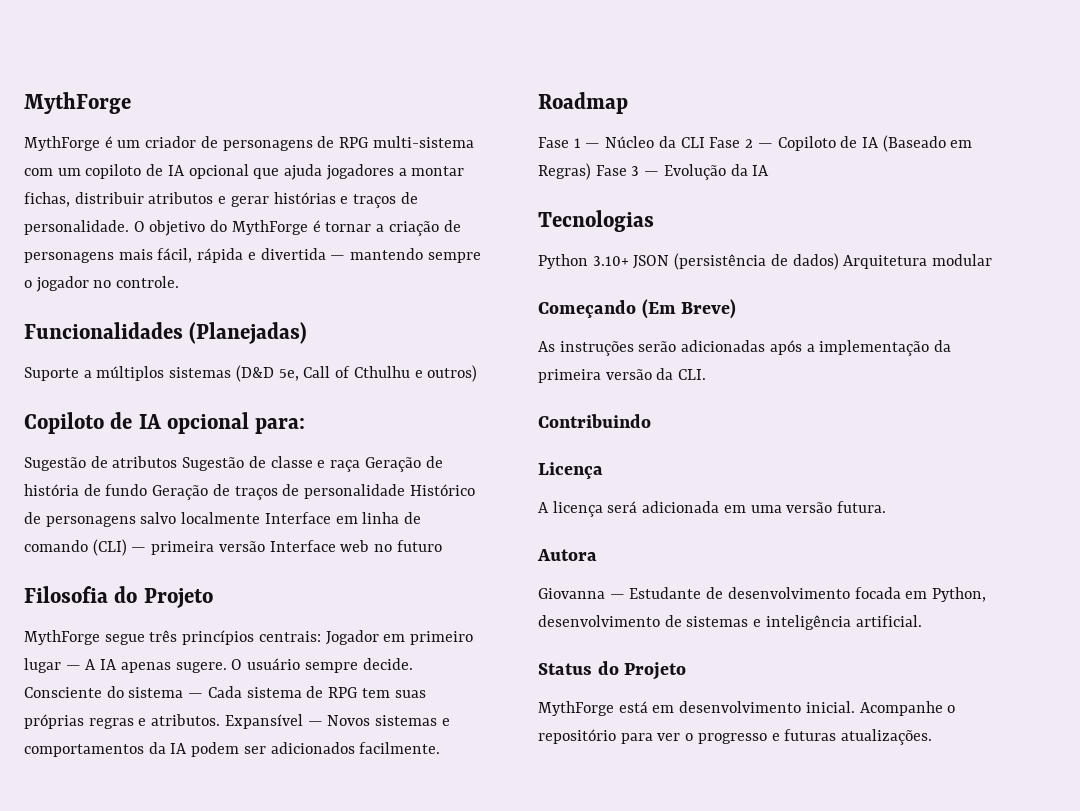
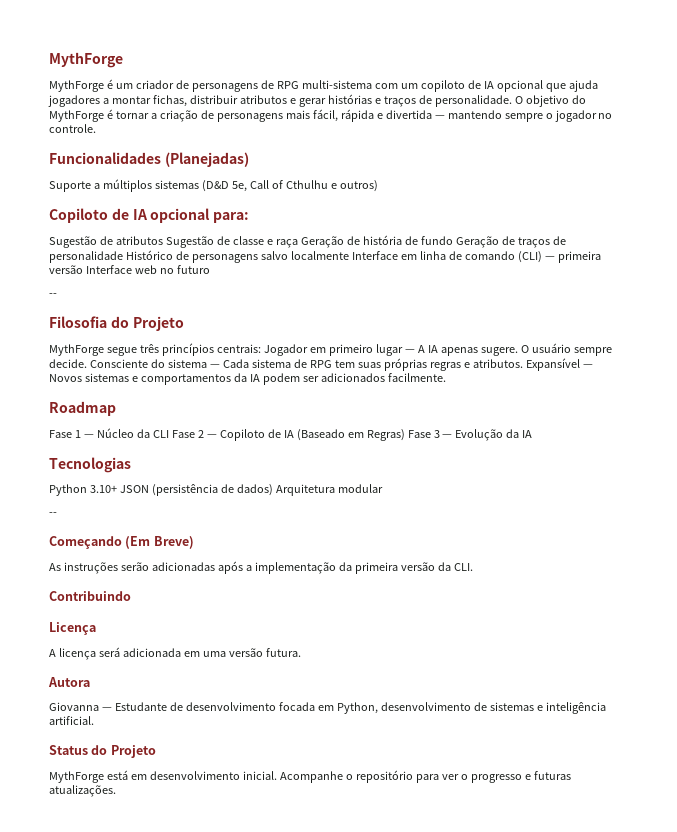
(442, 546) none -> [49,293,57,297] // --
(993, 260) none -> [49,512,57,516] // --

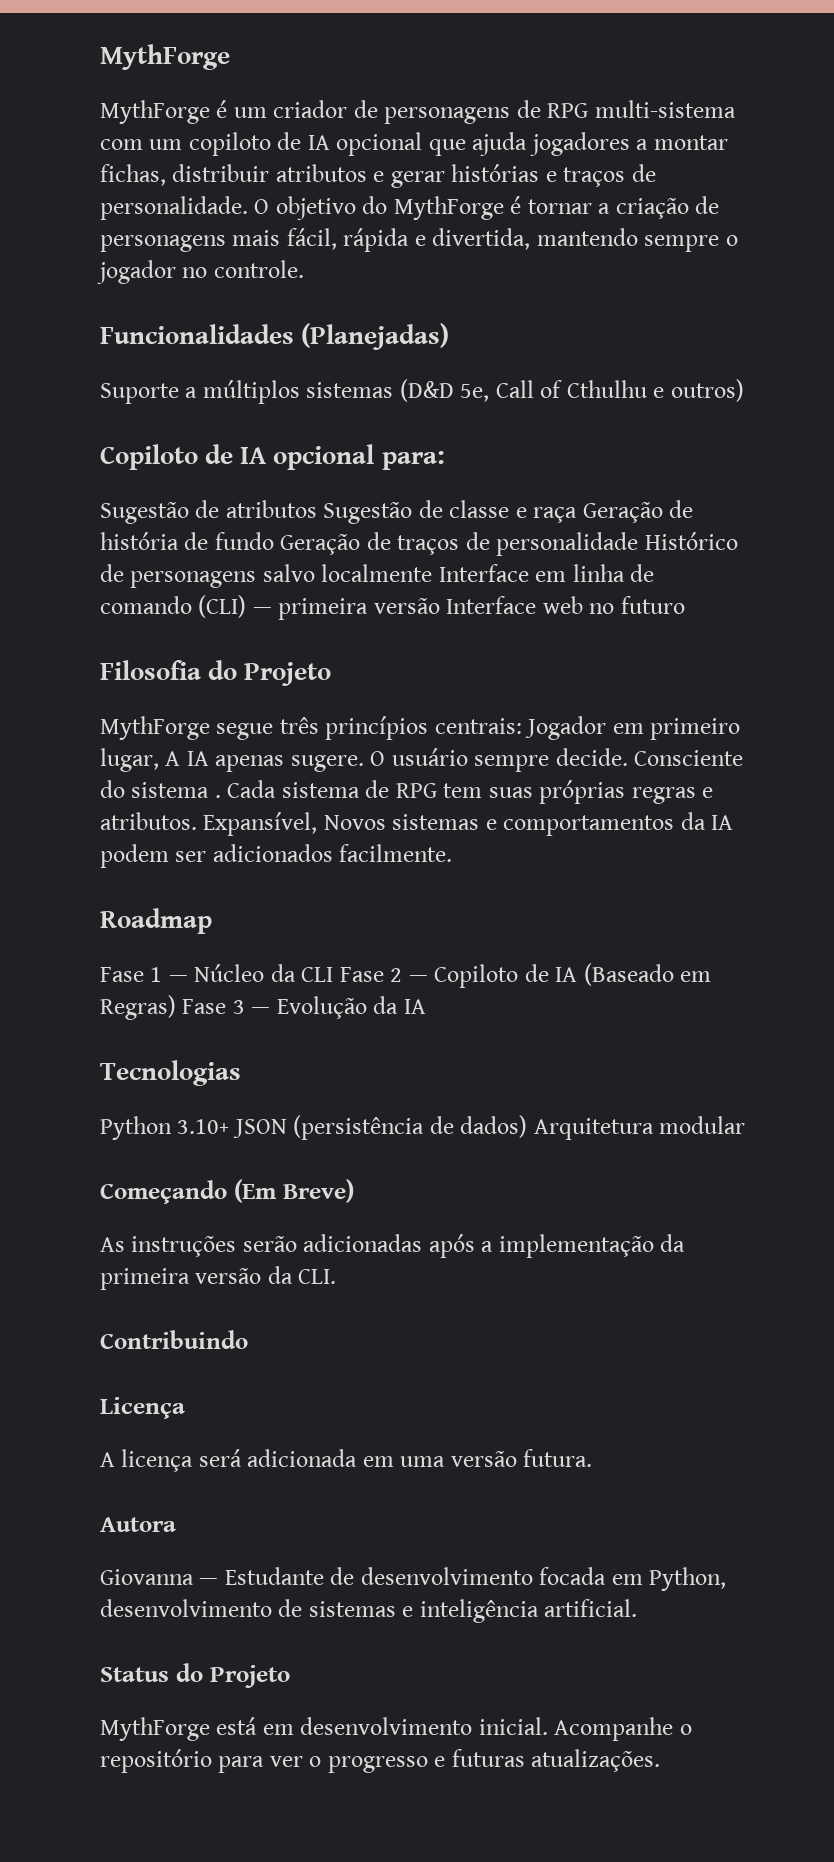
[385,110,445,119] divertida — -> [432,228,531,250] divertida,
[49,293,57,297] // -- -> (685, 605) none
[375,344,415,356] lugar — -> [100,748,159,772] lugar,
[209,364,220,368] — -> [214,795,221,798] .
[525,358,593,371] Expansível — -> [203,812,318,836] Expansível,
[49,512,57,516] // -- -> (746, 1125) none

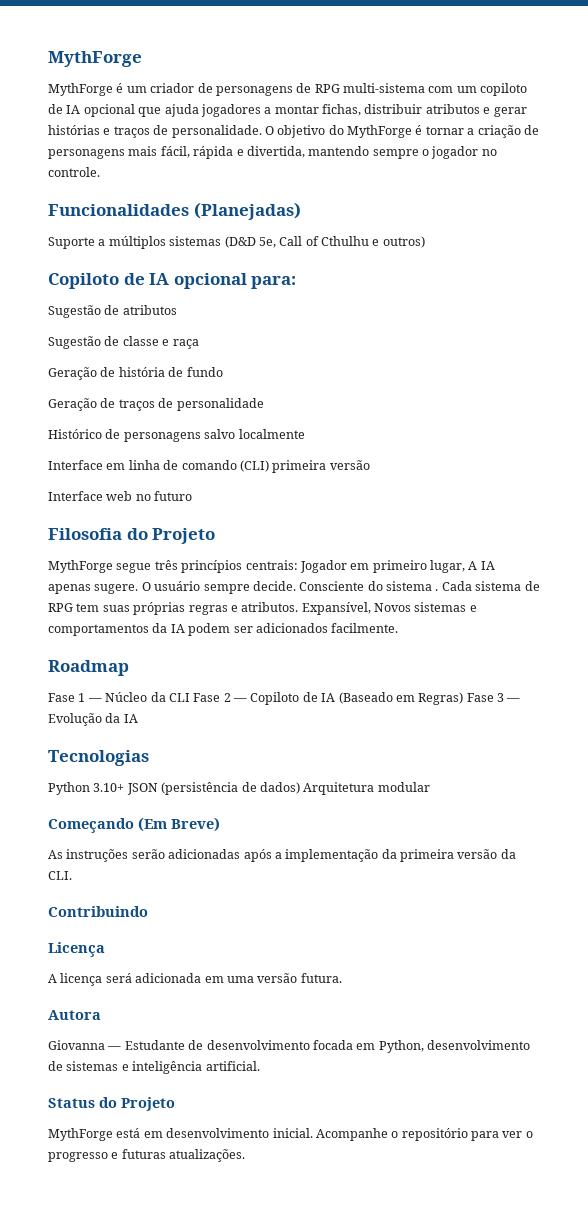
(317, 509) none -> (177, 310) //
(578, 515) none -> (199, 344) //
(274, 541) none -> (223, 372) //
(639, 544) none -> (264, 404) //
(433, 573) none -> (305, 434) //
[252,598,440,620] — primeira versão -> [272,460,370,473] primeira versão //

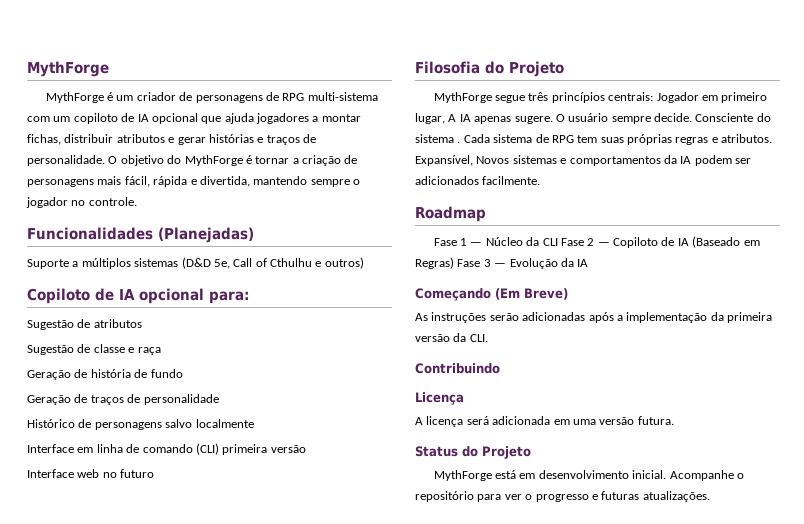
[48,750,149,766] [48,782,430,795] // Tecnologias // Python 3.10+ JSON (persistência de dados) Arquitetura modular -> (589, 263) none
[48,1010,101,1020] [48,1040,530,1053] [48,1061,260,1074] // Autora // Giovanna — Estudante de desenvolvimento focada em Python, desenvolvimento de sistemas e inteligência artificial. -> (674, 420) none

